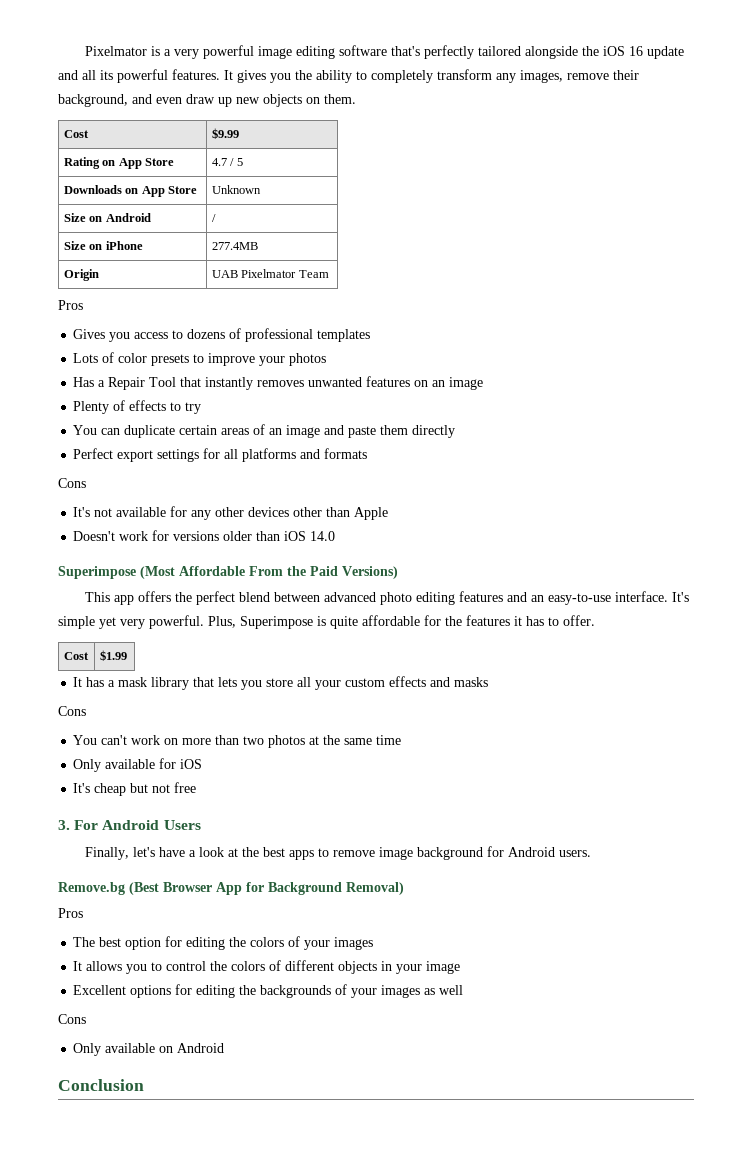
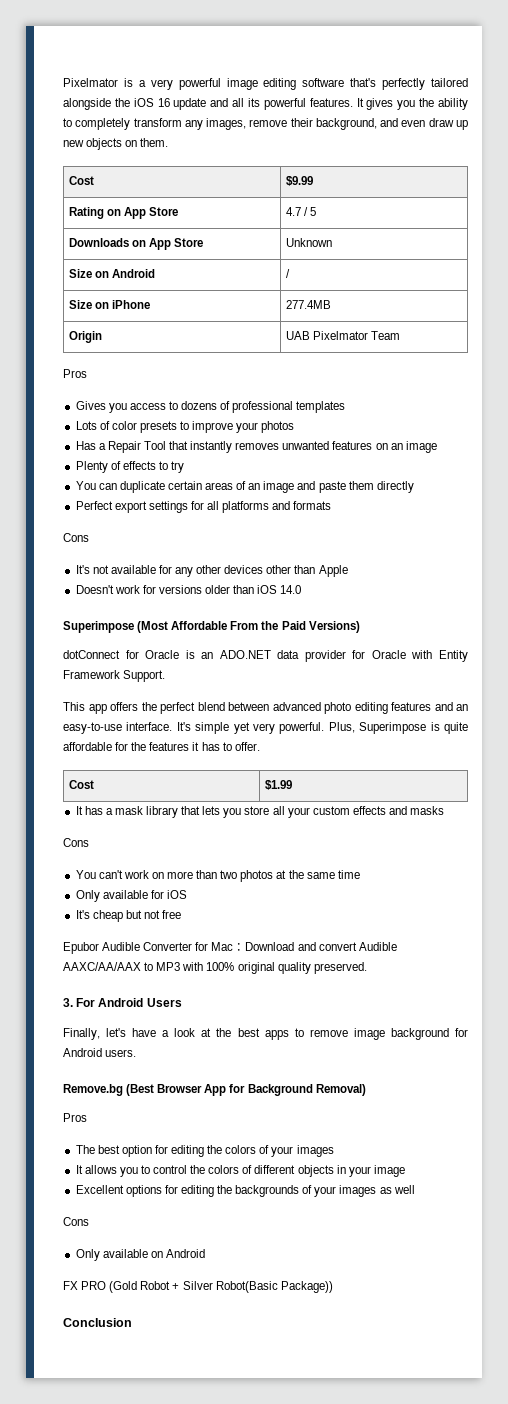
(398, 572) none -> [63,650,468,662] [63,670,166,682] // dotConnect for Oracle is an ADO.NET data provider for Oracle with Entity Framework Support.
(197, 787) none -> [63,942,397,954] [63,962,367,974] // Epubor Audible Converter for Mac：Download and convert Audible AAXC/AA/AAX to MP3 with 100% original quality preserved.
(225, 1048) none -> [63,1281,333,1293] // FX PRO (Gold Robot + Silver Robot(Basic Package))

